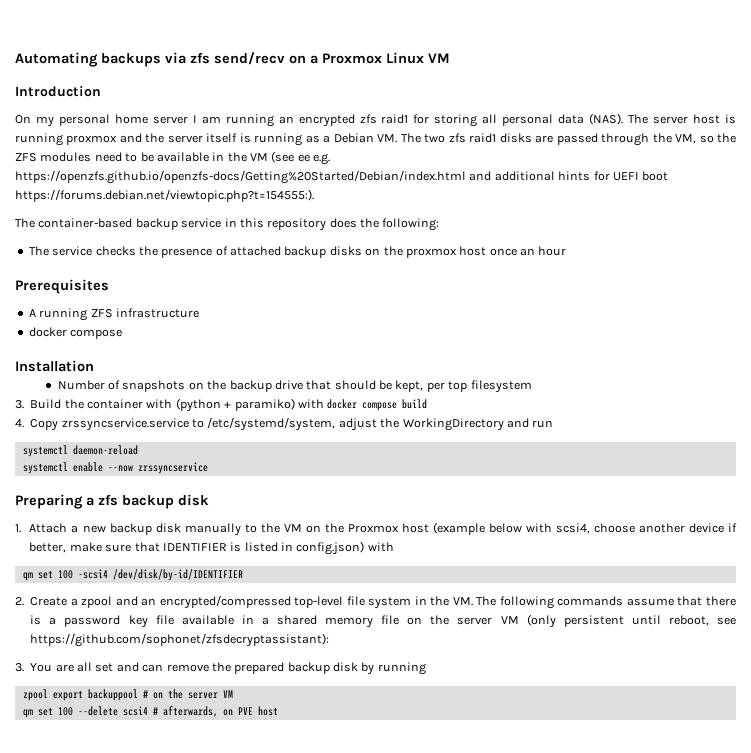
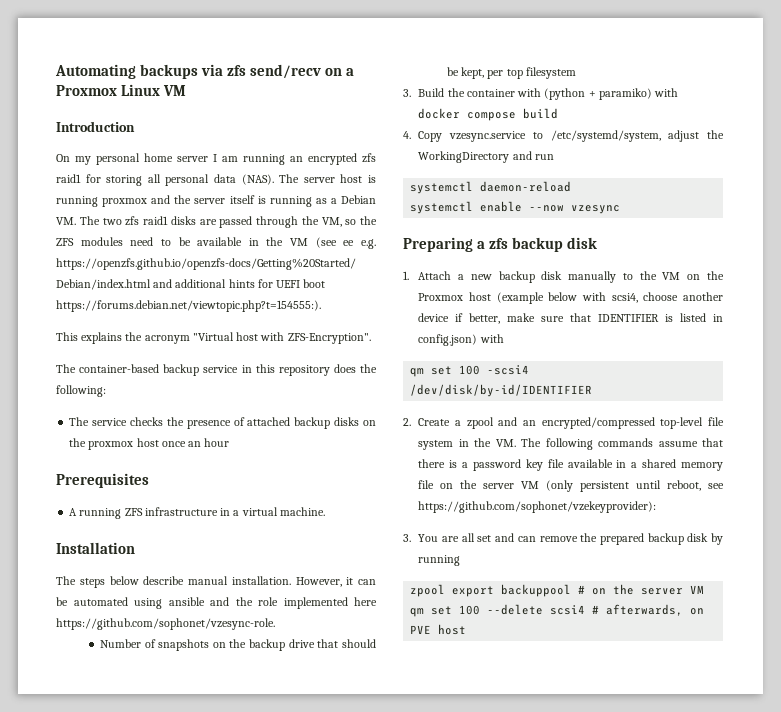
(314, 195) none -> [56,332,371,344] // This explains the acronym "Virtual host with ZFS-Encryption".
[28,327,123,339] [15,360,94,372] // docker compose // Installation -> [220,507,325,516] [56,542,135,554] [56,576,376,588] [56,597,377,609] [56,618,275,630] in a virtual machine. // Installation // The steps below describe manual installation. However, it can be automated using ansible and the role implemented here https://github.com/sophonet/vzesync-role.
[61,418,189,431] zrssyncservice.service -> [449,131,527,142] vzesync.service
[137,462,208,474] zrssyncservice -> [571,205,621,214] vzesync
[30,633,330,647] https://github.com/sophonet/zfsdecryptassistant): -> [418,501,657,513] https://github.com/sophonet/vzekeyprovider):

